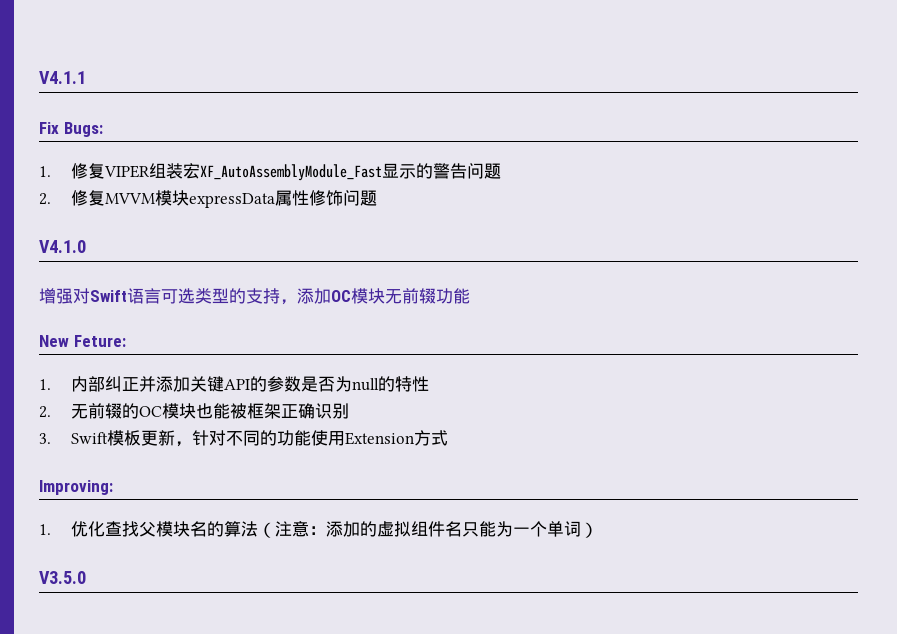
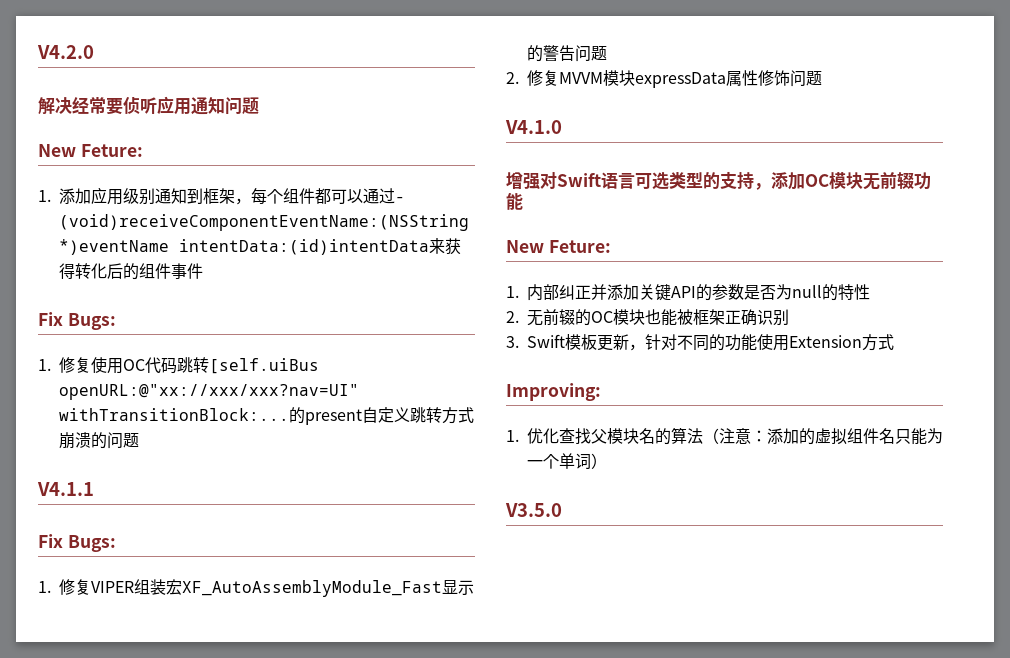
(39, 77) none -> [37,45,94,59] [38,96,259,115] [38,144,143,157] [38,187,405,205] [59,214,469,231] [59,238,461,255] [59,263,203,280] [38,312,116,330] [38,357,319,374] [59,384,359,400] [59,407,474,425] [59,432,139,449] V4.2.0 // 解决经常要侦听应用通知问题 // New Feture: // 1.添加应用级别通知到框架，每个组件都可以通过- (void)receiveComponentEventName:(NSString *)eventName intentData:(id)intentData来获得转化后的组件事件 // Fix Bugs: // 1.修复使用OC代码跳转[self.uiBus openURL:@"xx://xxx/xxx?nav=UI" withTransitionBlock:...的present自定义跳转方式崩溃的问题 //

